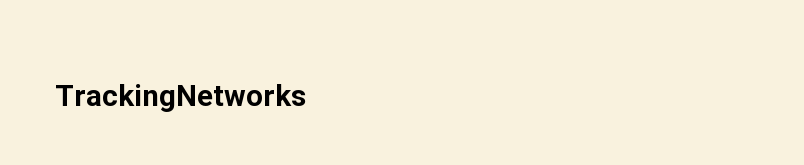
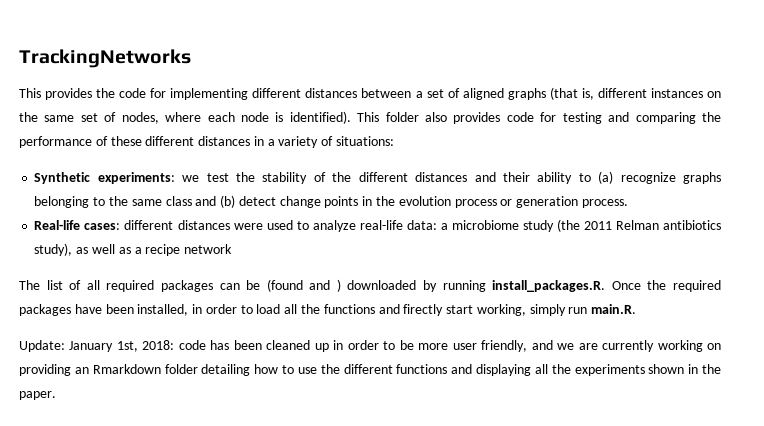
(306, 98) none -> [19,87,721,100] [19,111,722,124] [19,136,395,148] [34,171,722,184] [34,195,628,208] [34,219,722,232] [34,243,233,256] [19,279,721,292] [19,304,637,316] [19,340,722,352] [19,364,722,376] [19,391,56,400] // This provides the code for implementing different distances between a set of aligned graphs (that is, different instances on the same set of nodes, where each node is identified). This folder also provides code for testing and comparing the performance of these different distances in a variety of situations: // Synthetic experiments: we test the stability of the different distances and their ability to (a) recognize graphs belonging to the same class and (b) detect change points in the evolution process or generation process. // Real-life cases: different distances were used to analyze real-life data: a microbiome study (the 2011 Relman antibiotics study), as well as a recipe network // The list of all required packages can be (found and ) downloaded by running install_packages.R. Once the required packages have been installed, in order to load all the functions and firectly start working, simply run main.R. // Update: January 1st, 2018: code has been cleaned up in order to be more user friendly, and we are currently working on providing an Rmarkdown folder detailing how to use the different functions and displaying all the experiments shown in the paper.

